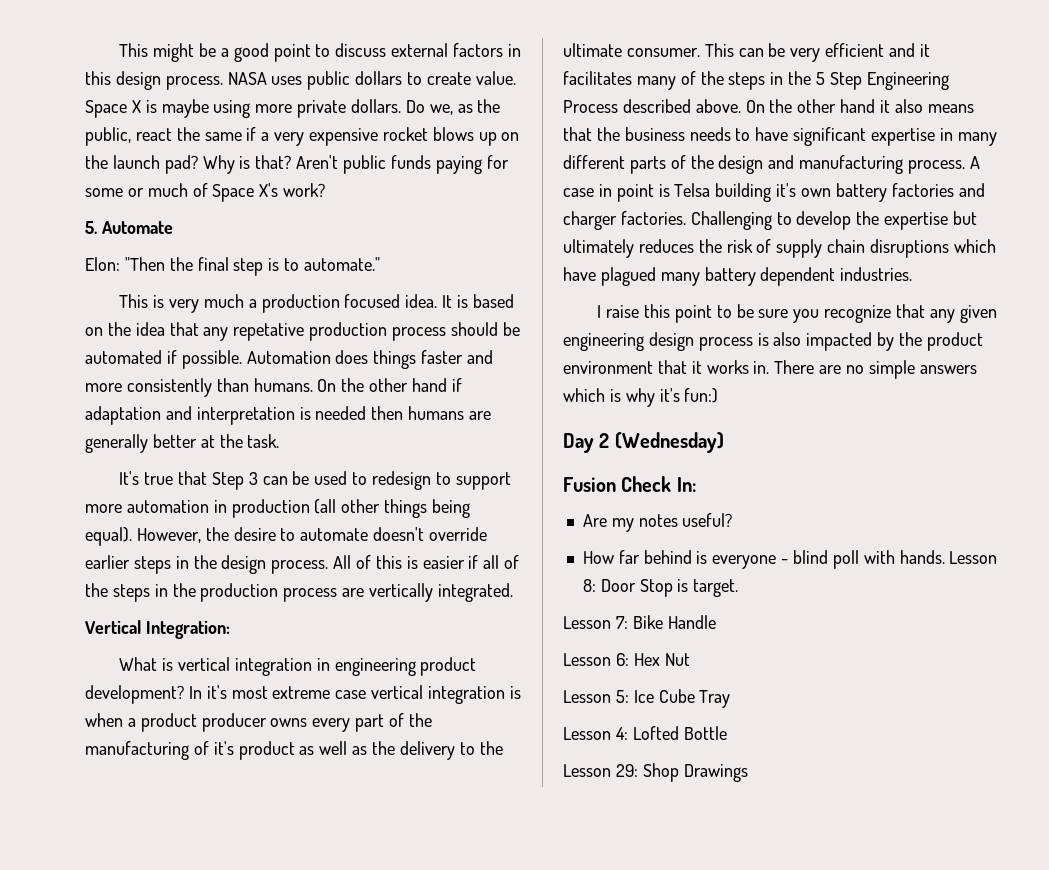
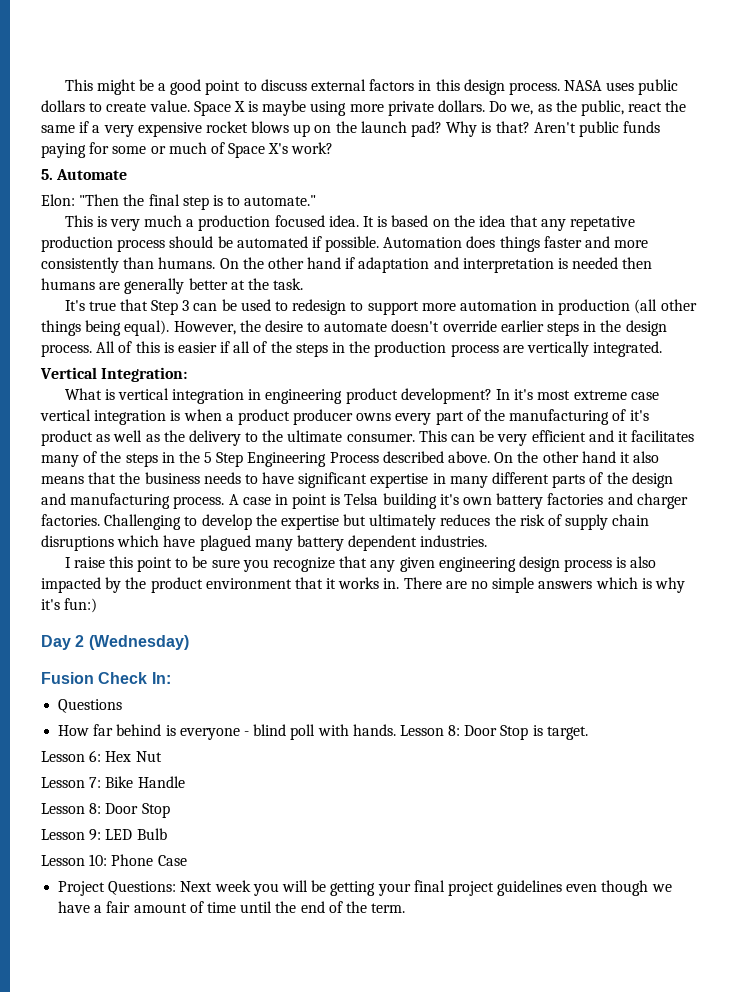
[582,513,733,532] Are my notes useful? -> [58,699,123,713] Questions
(739, 588) none -> [41,750,162,762] // Lesson 6: Hex Nut
[615,653,690,666] [563,689,731,708] [563,726,727,740] [563,763,748,782] 6: Hex Nut // Lesson 5: Ice Cube Tray // Lesson 4: Lofted Bottle // Lesson 29: Shop Drawings -> [89,803,170,818] [41,828,167,841] [41,854,187,866] [58,880,672,896] [58,901,406,913] 8: Door Stop // Lesson 9: LED Bulb // Lesson 10: Phone Case // Project Questions: Next week you will be getting your final project guidelines even though we have a fair amount of time until the end of the term.

